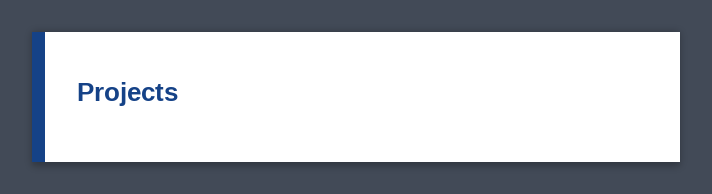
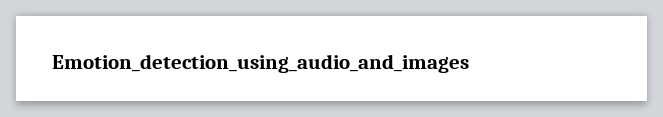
[77,82,178,106] Projects -> [52,54,469,73] Emotion_detection_using_audio_and_images

